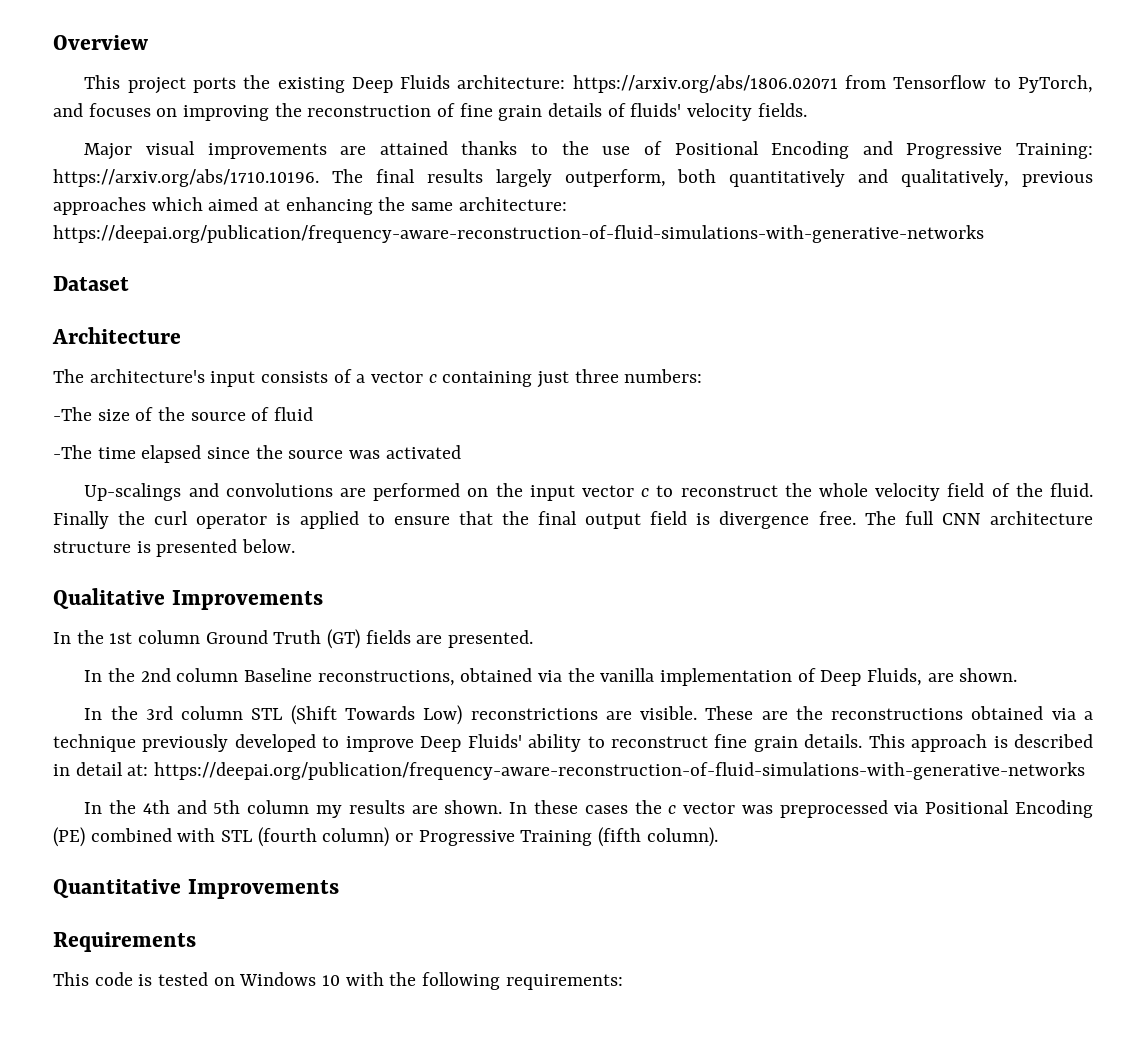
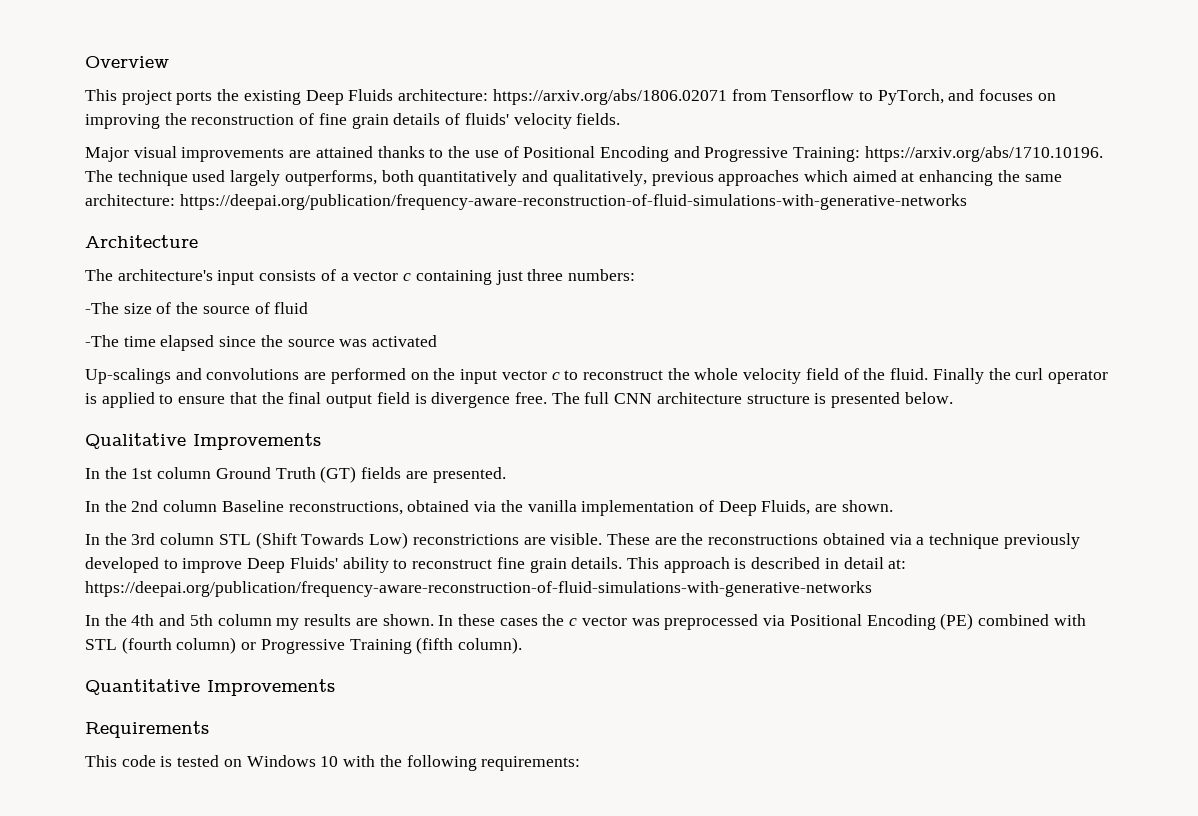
[375,169,666,187] final results largely outperform, -> [117,170,377,186] technique used largely outperforms,
[53,276,129,291] // Dataset -> (967, 202) none

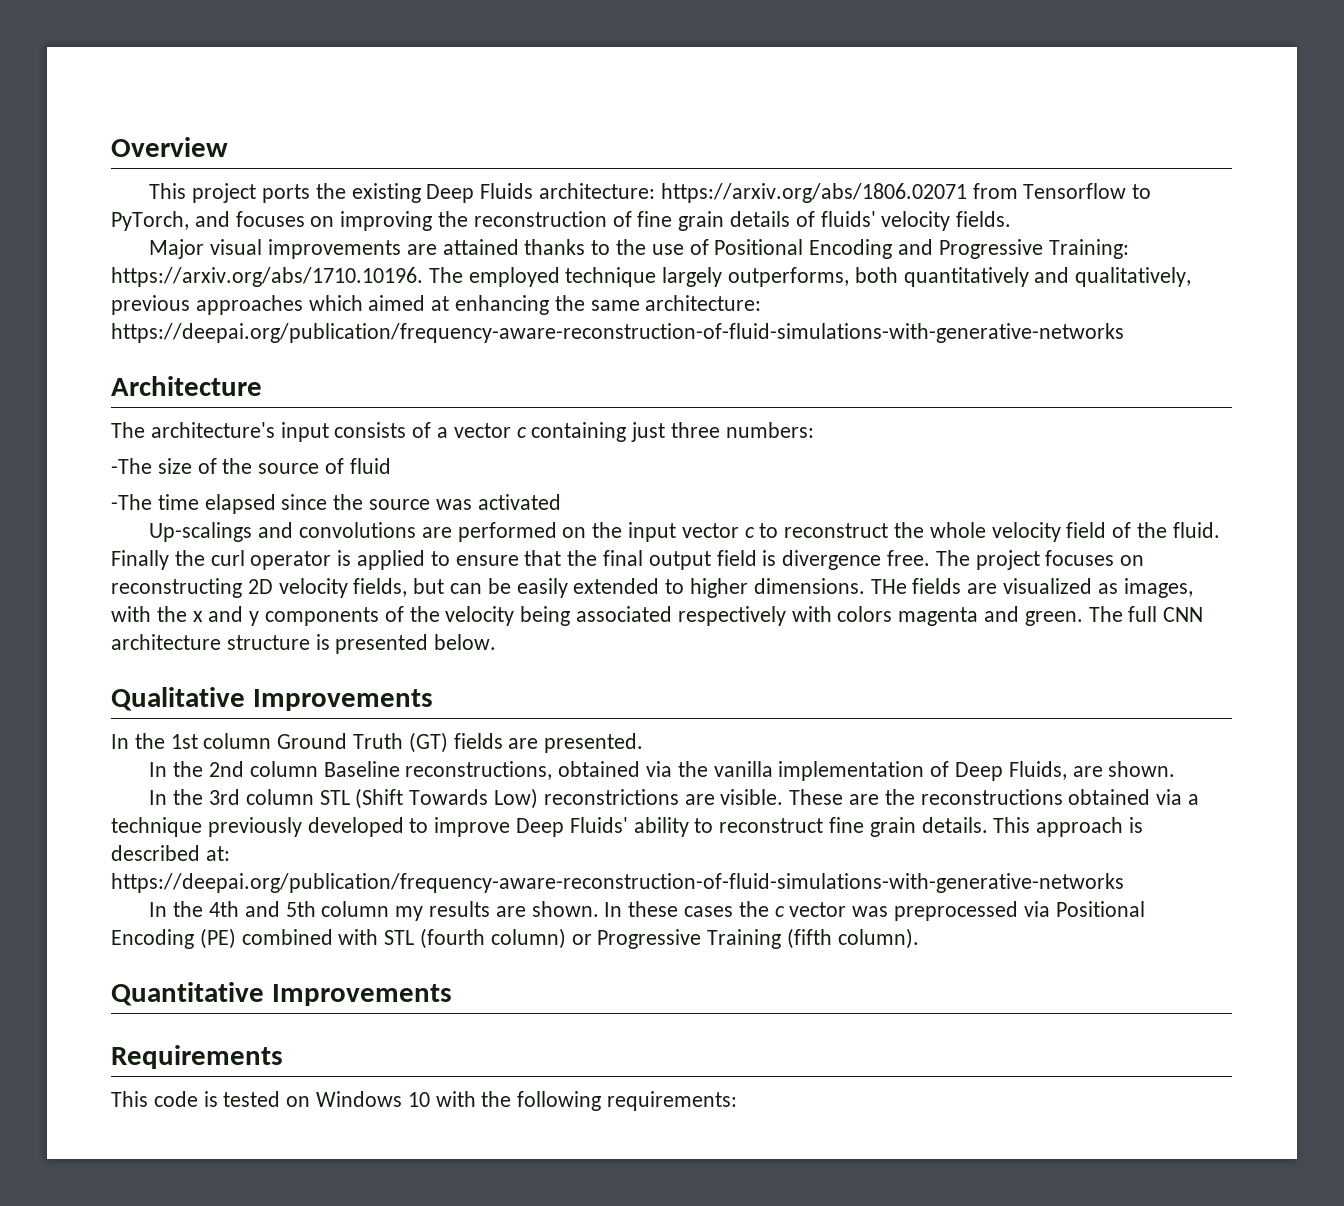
[117,170,226,186] technique used -> [468,267,657,287] employed technique
(580, 398) none -> [975,550,1145,570] [111,578,1193,598] [111,606,1123,626] project focuses on reconstructing 2D velocity fields, but can be easily extended to higher dimensions. THe fields are visualized as images, with the x and y components of the velocity being associated respectively with colors magenta and green. The
[824,557,884,569] in detail -> (200, 853) none

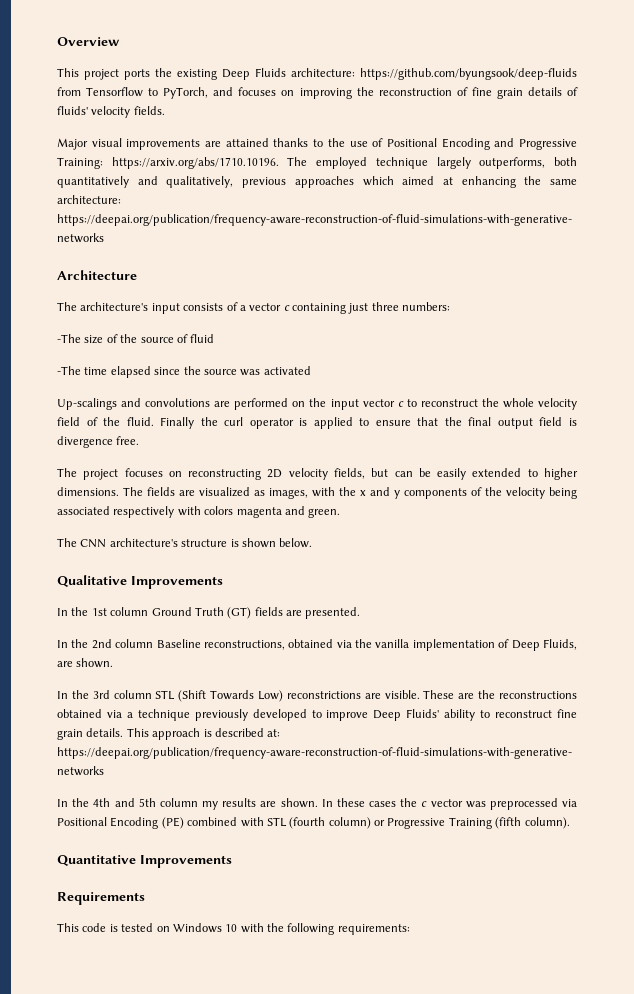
[660,183,967,203] https://arxiv.org/abs/1806.02071 -> [360,68,577,80] https://github.com/byungsook/deep-fluids
(931, 558) none -> (140, 440) //
[870,579,907,594] THe -> [123,487,143,496] The
[1088,606,1204,622] [111,634,221,650] The full CNN architecture -> [57,538,178,548] // The CNN architecture's
[335,634,429,654] presented -> [241,538,276,548] shown

